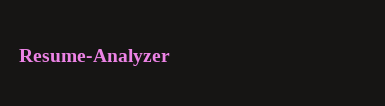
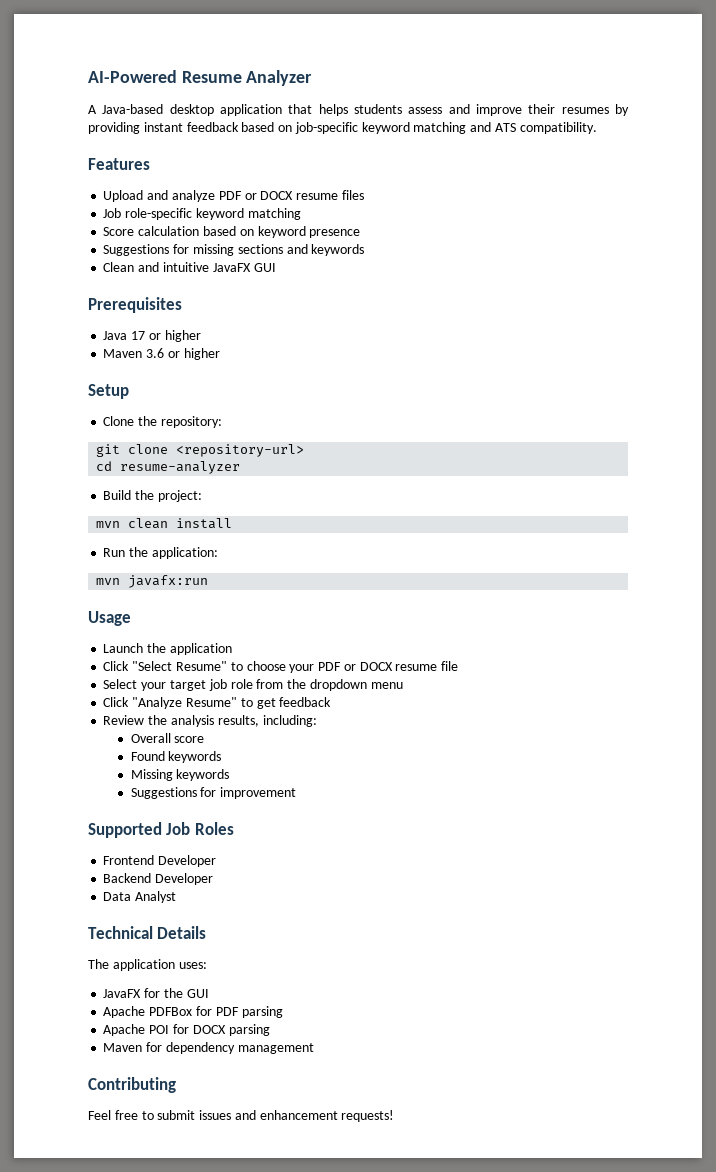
[19,49,170,66] Resume-Analyzer -> [88,70,313,86] [88,104,629,116] [88,122,597,134] [88,158,150,170] [103,190,364,202] [103,208,301,220] [103,226,361,238] [103,244,365,256] [103,262,276,272] [88,297,182,313] [103,330,201,342] [103,348,220,360] [88,384,129,399] [103,416,222,428] [96,444,305,457] [96,461,241,474] [103,490,202,502] [96,518,233,529] [103,547,218,559] [96,575,209,588] [88,611,131,626] [103,643,232,655] [103,661,459,673] [103,679,403,691] [103,697,332,709] [103,715,317,727] [130,733,205,743] [130,751,222,763] [130,769,230,781] [130,787,297,799] [88,822,234,838] [103,855,217,867] [103,873,214,885] [103,891,177,903] [88,926,207,939] [88,959,207,971] [103,988,209,998] [103,1006,283,1018] [103,1024,270,1036] [103,1042,314,1054] [88,1077,176,1093] [88,1110,395,1122] AI-Powered Resume Analyzer // A Java-based desktop application that helps students assess and improve their resumes by providing instant feedback based on job-specific keyword matching and ATS compatibility. // Features // Upload and analyze PDF or DOCX resume files // Job role-specific keyword matching // Score calculation based on keyword presence // Suggestions for missing sections and keywords // Clean and intuitive JavaFX GUI // Prerequisites // Java 17 or higher // Maven 3.6 or higher // Setup // Clone the repository: // git clone <repository-url> // cd resume-analyzer // Build the project: // mvn clean install // Run the application: // mvn javafx:run // Usage // Launch the application // Click "Select Resume" to choose your PDF or DOCX resume file // Select your target job role from the dropdown menu // Click "Analyze Resume" to get feedback // Review the analysis results, including: // Overall score // Found keywords // Missing keywords // Suggestions for improvement // Supported Job Roles // Frontend Developer // Backend Developer // Data Analyst // Technical Details // The application uses: // JavaFX for the GUI // Apache PDFBox for PDF parsing // Apache POI for DOCX parsing // Maven for dependency management // Contributing // Feel free to submit issues and enhancement requests!

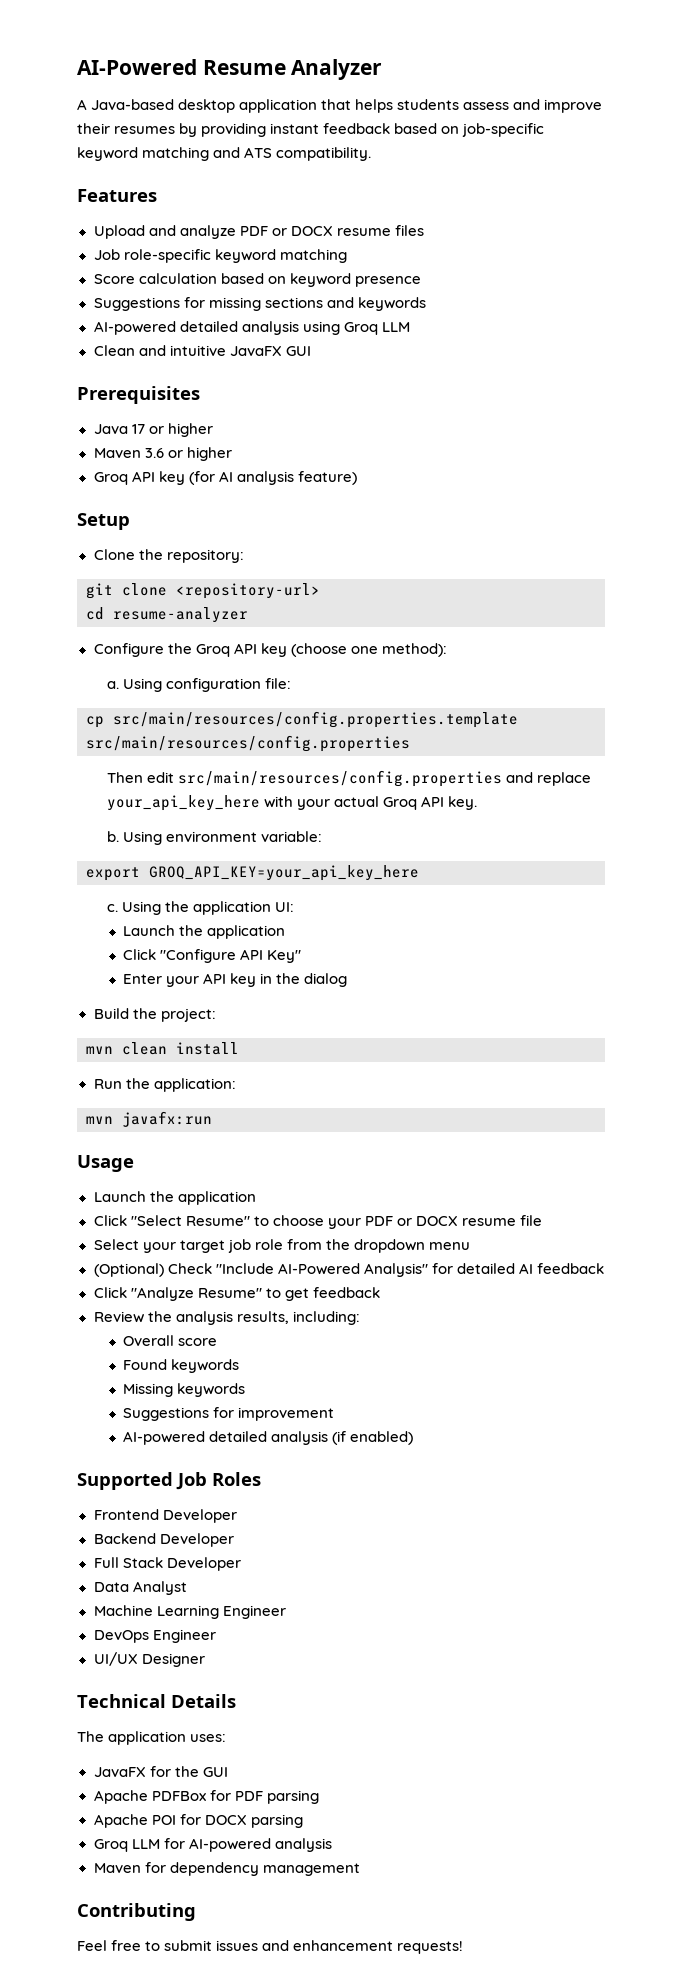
(365, 250) none -> [93,321,410,335] // AI-powered detailed analysis using Groq LLM
(220, 354) none -> [93,471,357,485] // Groq API key (for AI analysis feature)
(241, 467) none -> [93,643,447,657] [106,678,291,692] [86,711,518,728] [86,735,410,752] [106,770,591,787] [106,795,477,811] [106,831,322,845] [86,865,419,881] [106,901,294,915] [123,925,286,939] [123,949,302,963] [123,973,348,987] // Configure the Groq API key (choose one method): // a. Using configuration file: // cp src/main/resources/config.properties.template src/main/resources/config.properties // Then edit src/main/resources/config.properties and replace your_api_key_here with your actual Groq API key. // b. Using environment variable: // export GROQ_API_KEY=your_api_key_here // c. Using the application UI: // Launch the application // Click "Configure API Key" // Enter your API key in the dialog
(403, 685) none -> [93,1263,604,1277] // (Optional) Check "Include AI-Powered Analysis" for detailed AI feedback
(297, 793) none -> [123,1431,414,1445] // AI-powered detailed analysis (if enabled)
(214, 879) none -> [93,1557,241,1571] // Full Stack Developer
(177, 897) none -> [93,1605,286,1619] [93,1629,216,1643] [93,1652,205,1667] // Machine Learning Engineer // DevOps Engineer // UI/UX Designer
(270, 1030) none -> [93,1838,332,1852] // Groq LLM for AI-powered analysis

